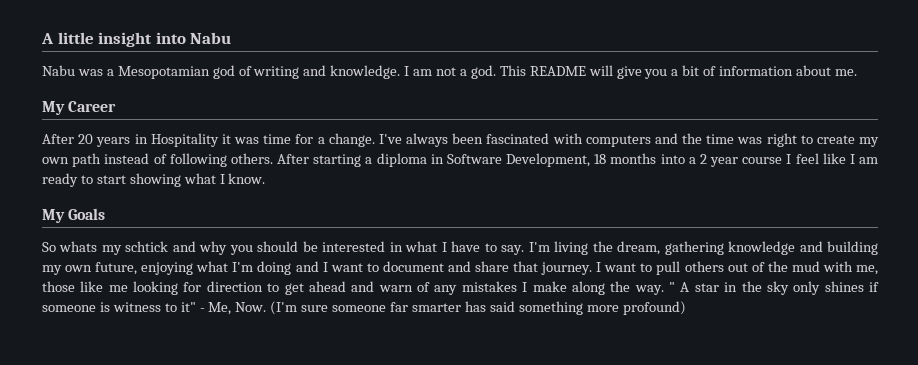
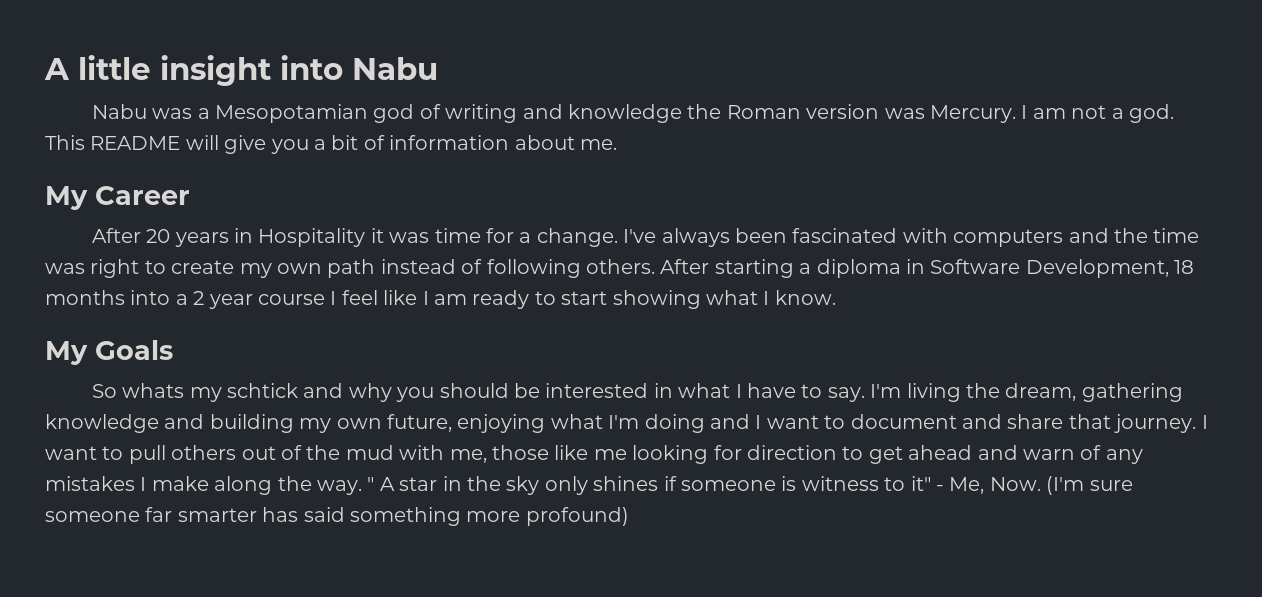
[330,65,401,79] knowledge. -> [567,104,1016,123] knowledge the Roman version was Mercury.

